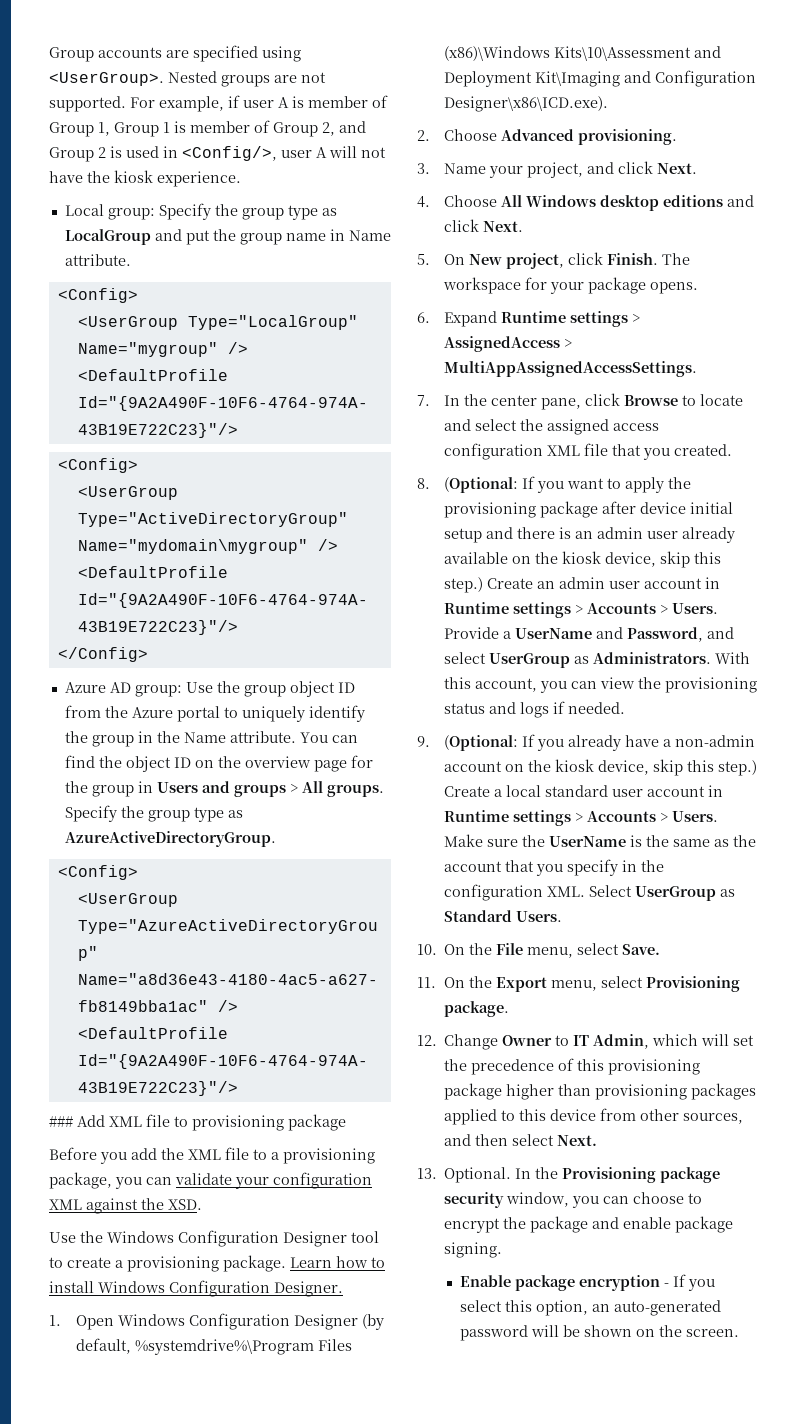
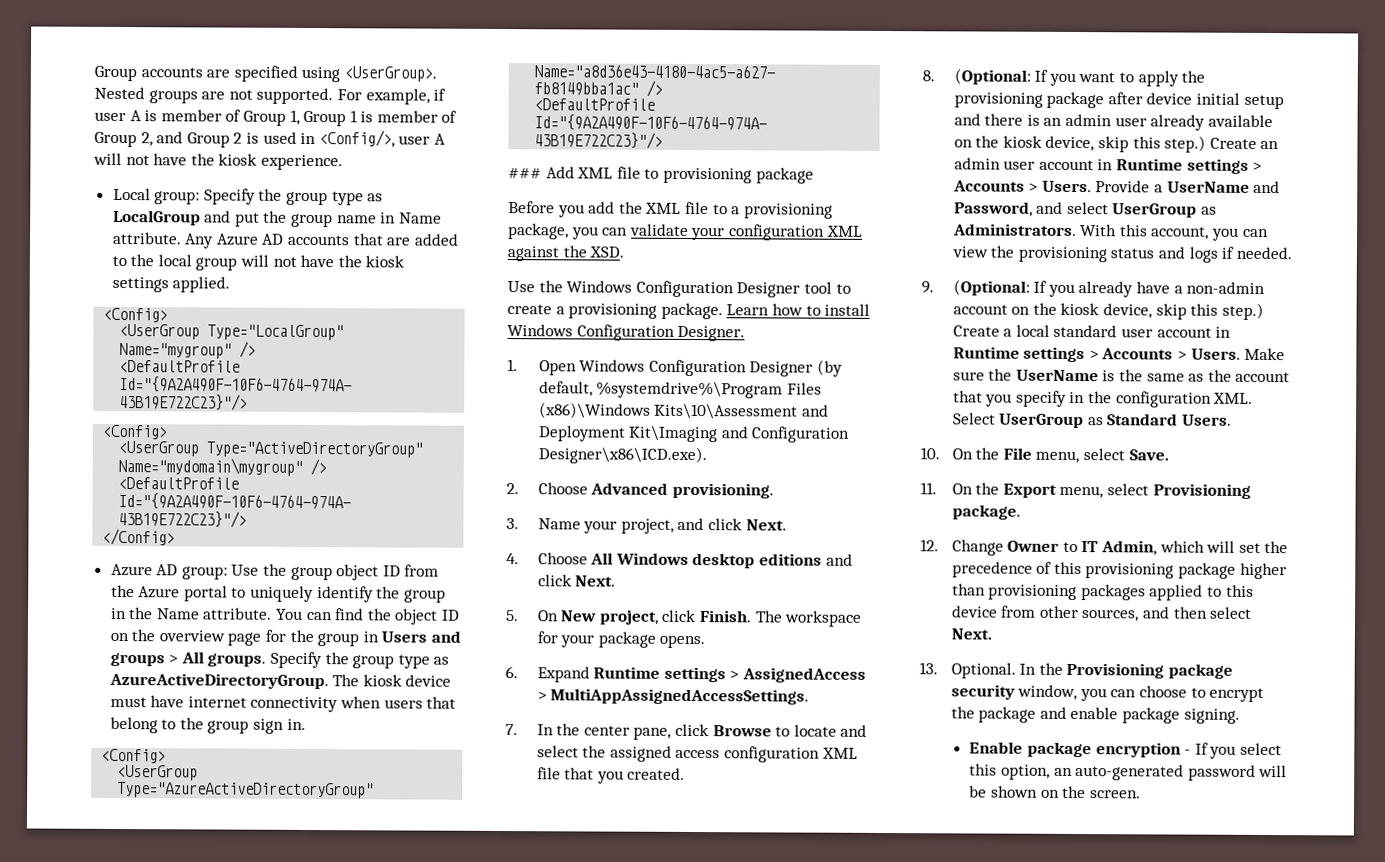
(131, 260) none -> [184,233,459,249] [111,254,405,271] [111,276,231,293] Any Azure AD accounts that are added to the local group will not have the kiosk settings applied.
(276, 839) none -> [332,674,452,687] [109,695,457,713] [109,716,306,734] The kiosk device must have internet connectivity when users that belong to the group sign in.

